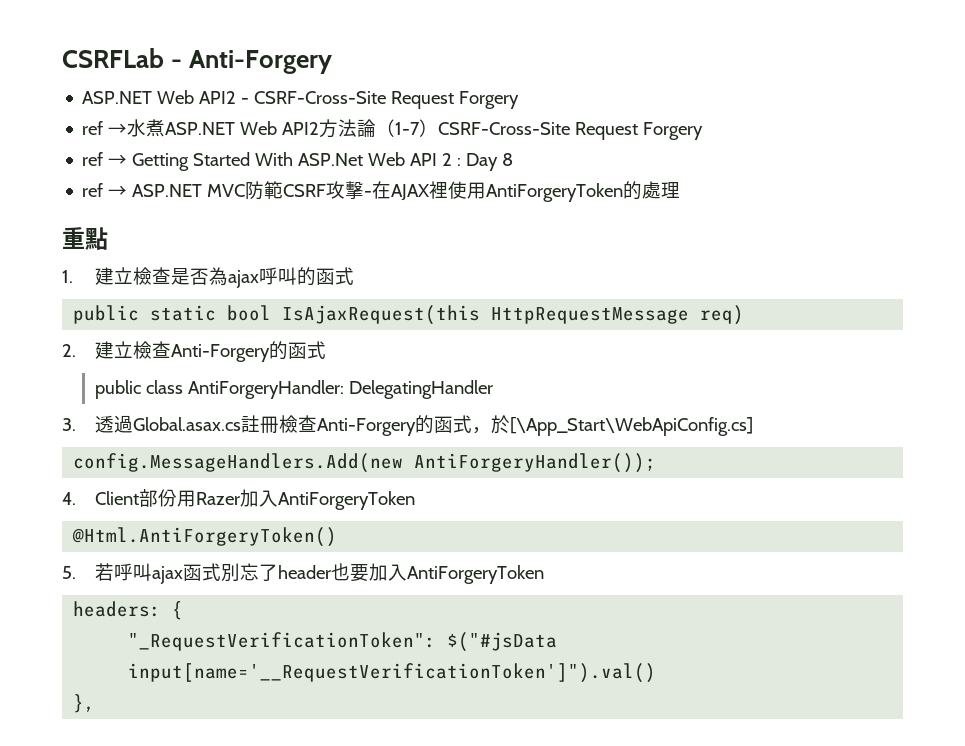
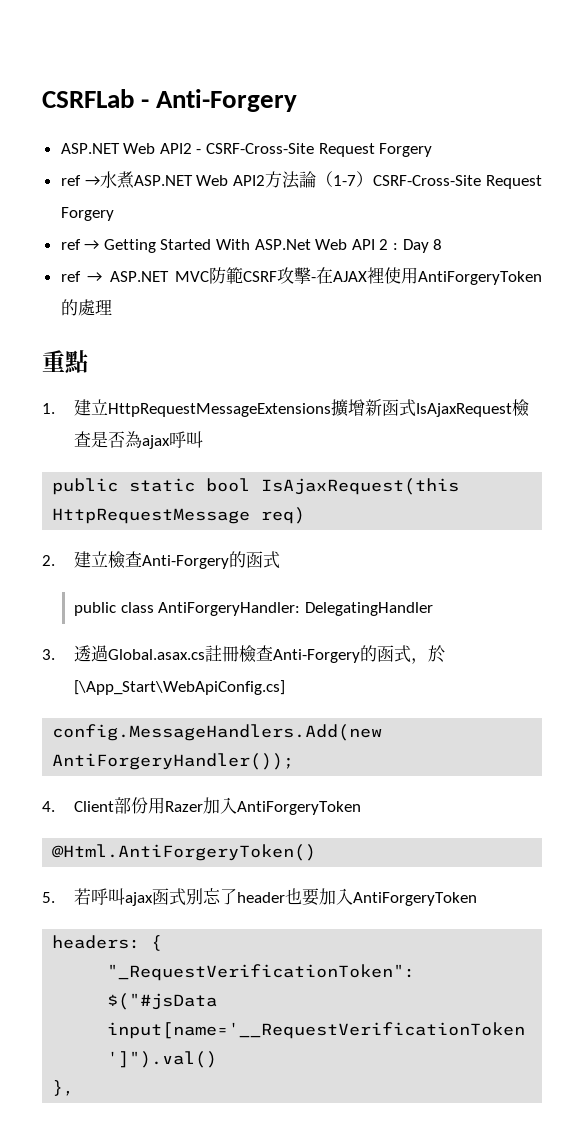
(133, 275) none -> [108,399,513,417] HttpRequestMessageExtensions擴增新函式IsAjaxRequest
[296,267,354,286] 的函式 -> (204, 439) none

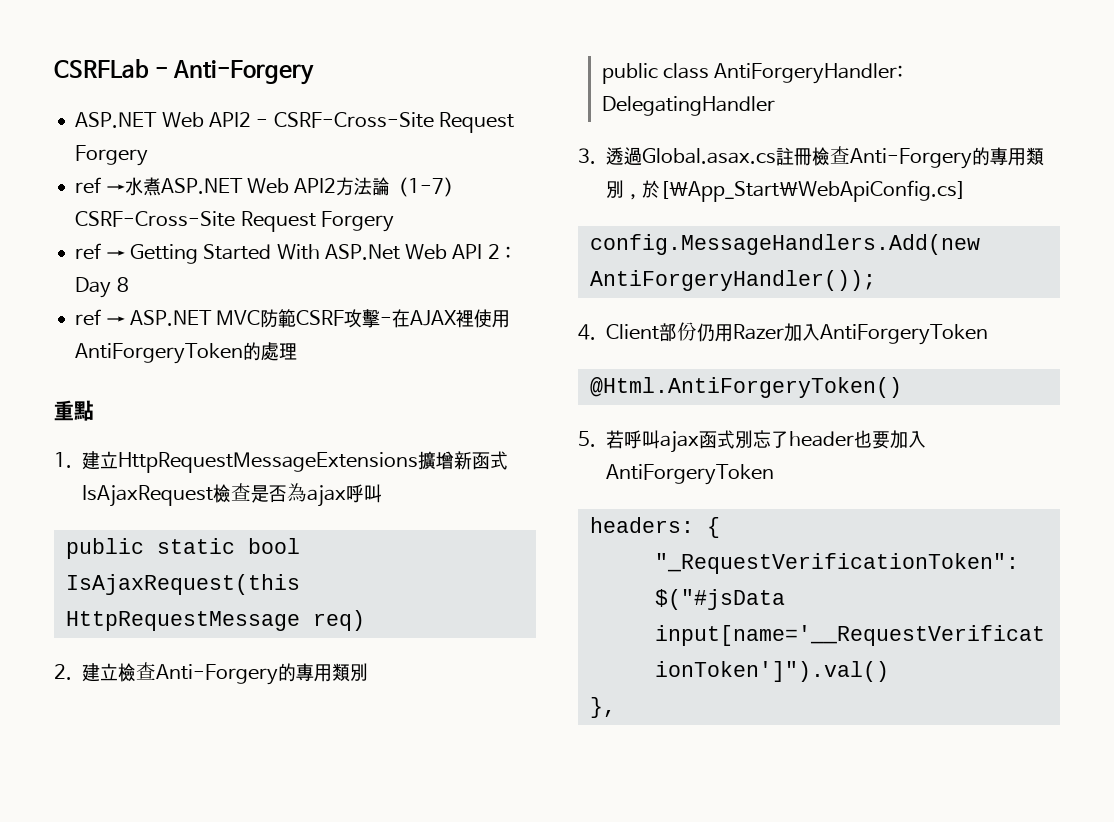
[246,551,281,569] 函式 -> [295,663,368,682] 專用類別
[377,645,412,663] 函式 -> [989,147,1044,166] [605,180,624,199] 專用類別
(149, 805) none -> [696,323,715,342] 仍

